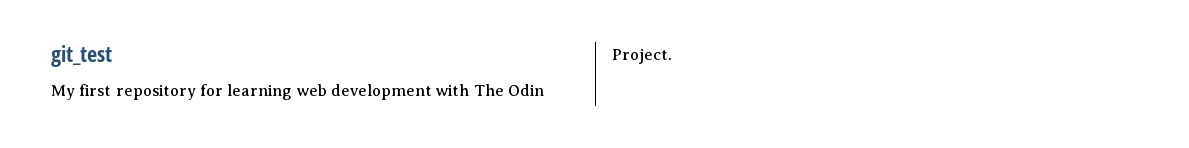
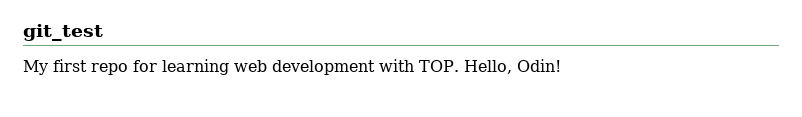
[115,84,196,100] repository -> [91,63,128,75] repo
[473,84,544,96] [612,48,672,64] The Odin Project. -> [419,59,561,74] TOP. Hello, Odin!

